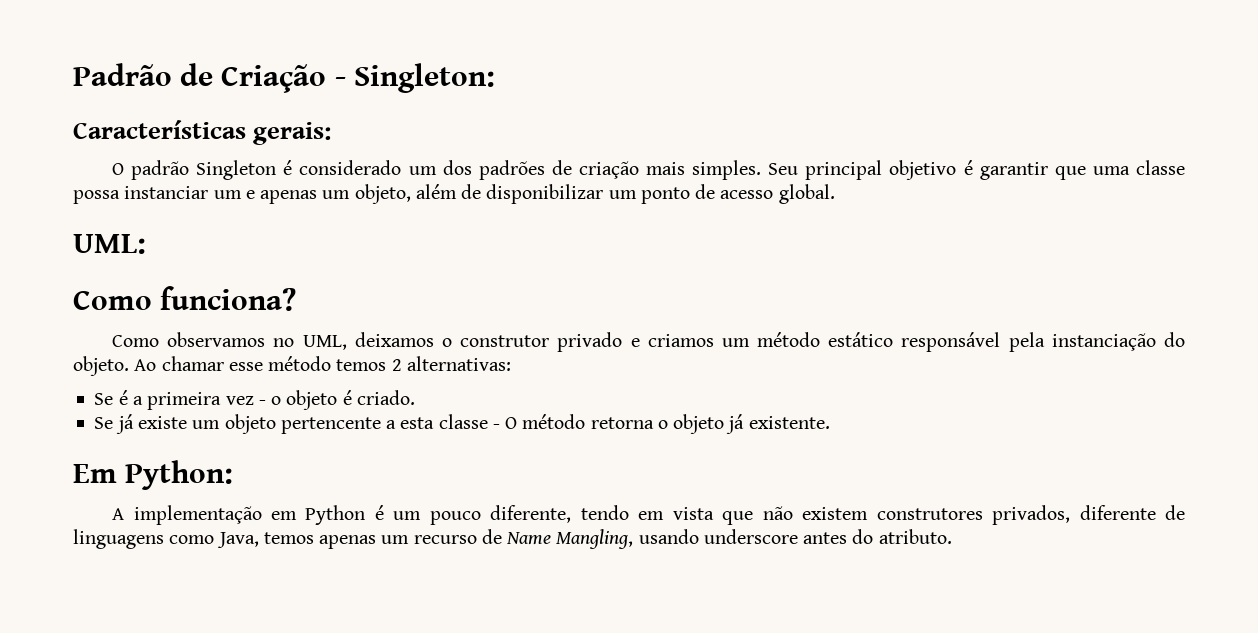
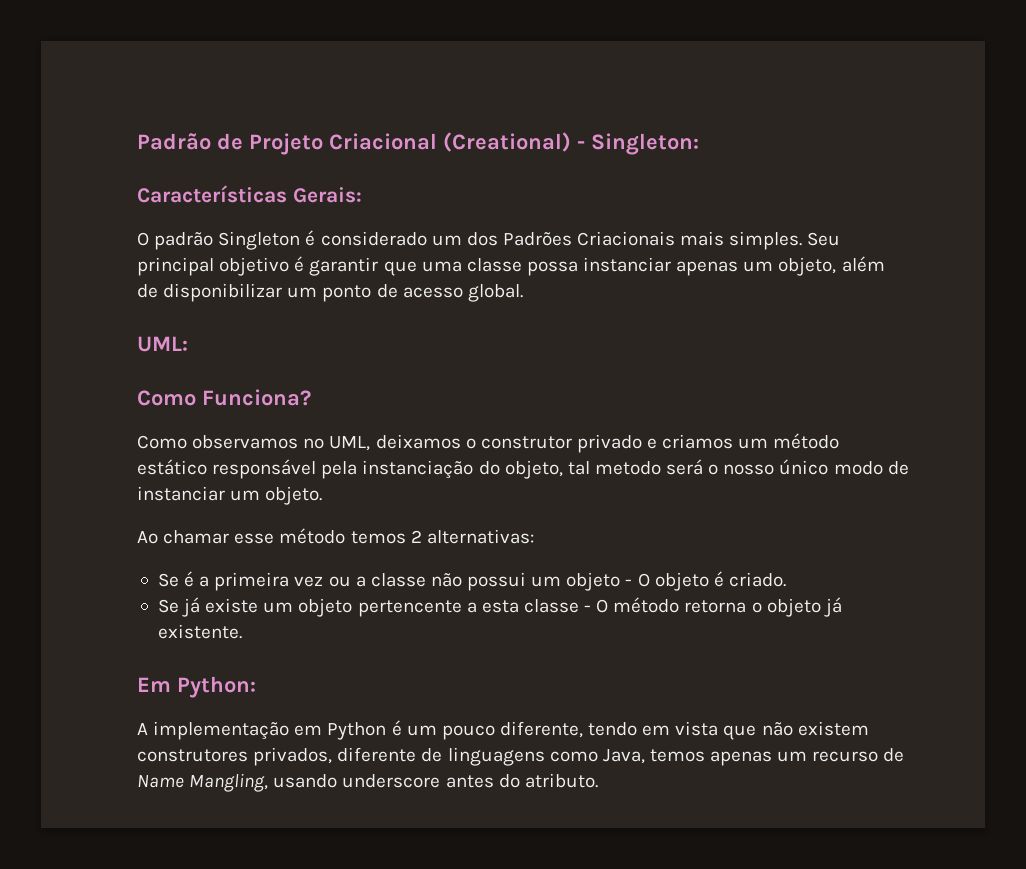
[221,64,327,93] Criação -> [249,132,571,155] Projeto Criacional (Creational)
[253,122,332,145] gerais: -> [292,187,362,203] Gerais:
[478,160,639,180] padrões de criação -> [502,231,676,246] Padrões Criacionais
[213,190,255,199] um e -> (672, 264) none
[160,286,297,311] funciona? -> [202,389,311,406] Funciona?
(1185, 339) none -> [504,459,909,479] [137,486,261,501] objeto, tal metodo será o nosso único modo de instanciar um
(129, 366) none -> (323, 495) //
[258,396,282,405] - o -> [328,572,650,591] ou a classe não possui um objeto - O

